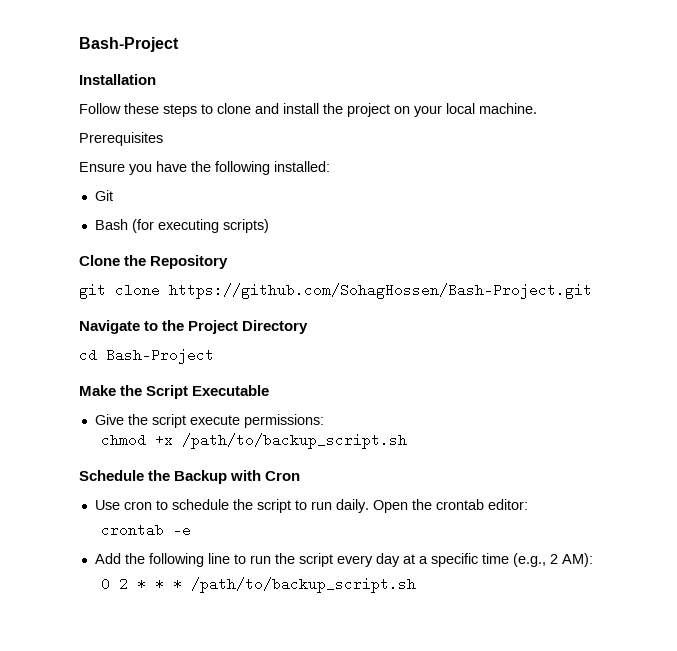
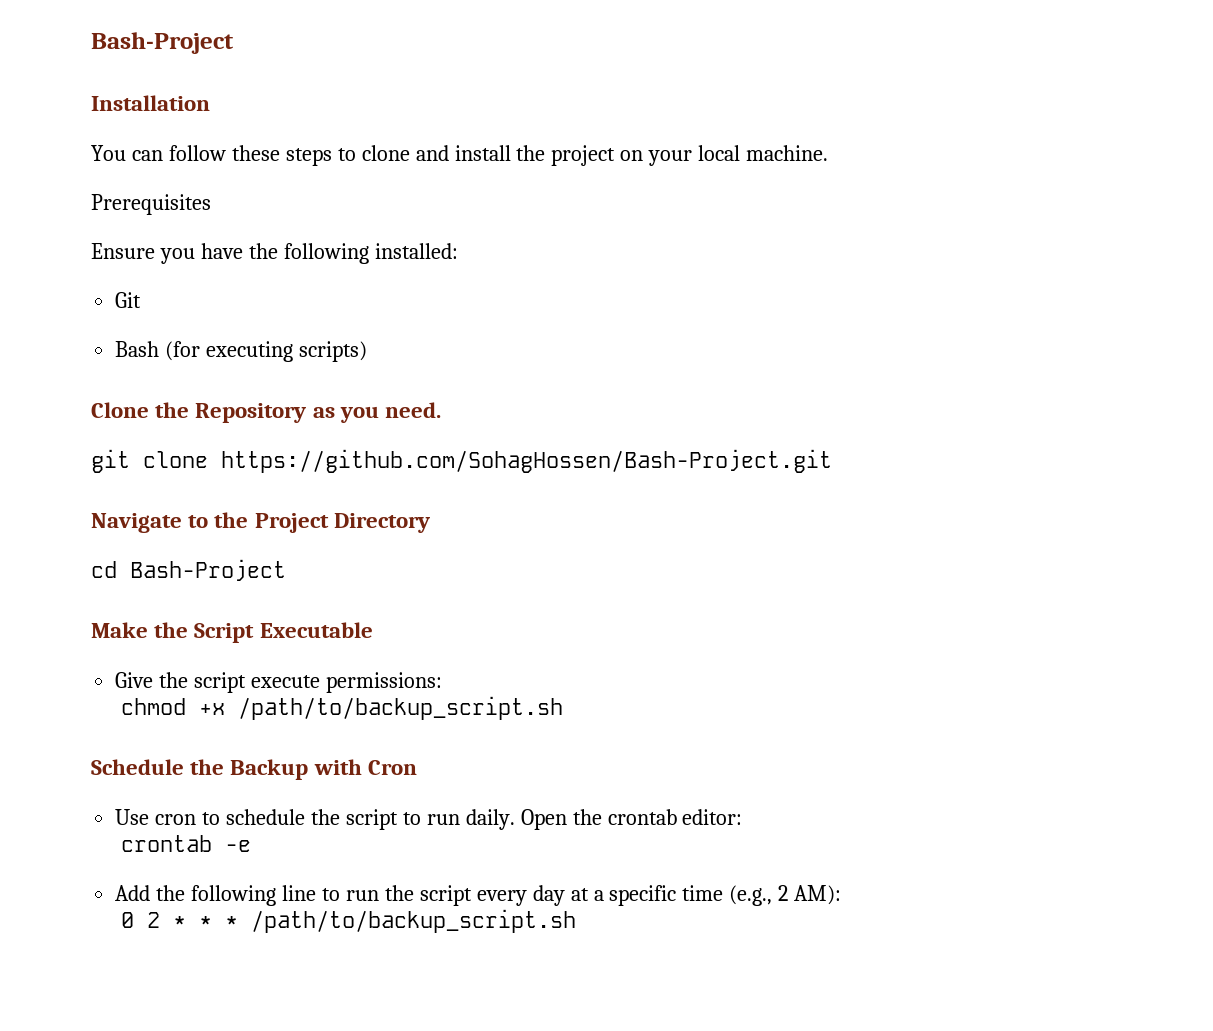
[79,103,121,114] Follow -> [91,145,226,161] You can follow
(229, 262) none -> [312,402,442,423] as you need.

